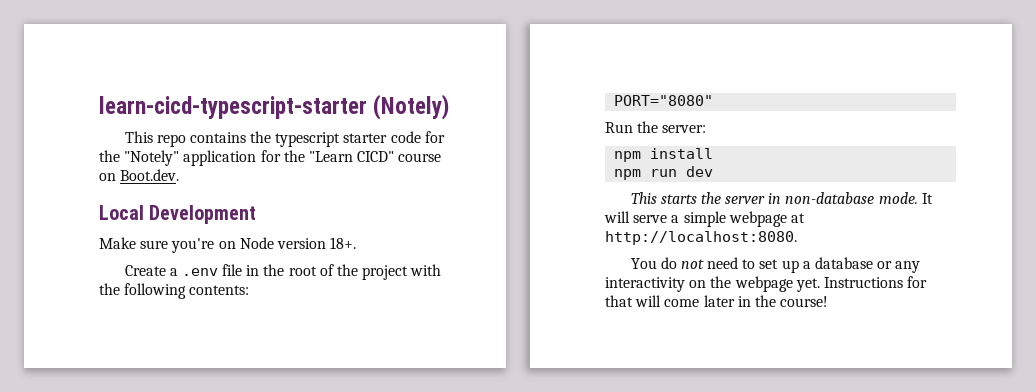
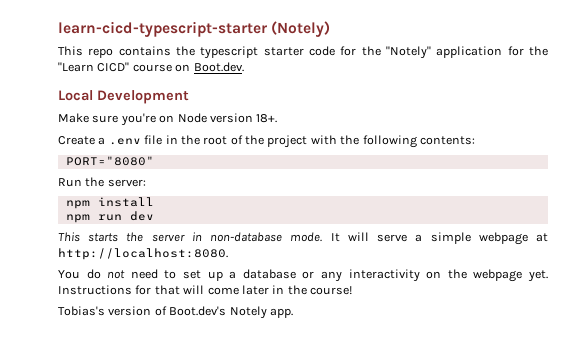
(829, 301) none -> [58,306,293,319] // Tobias's version of Boot.dev's Notely app.

